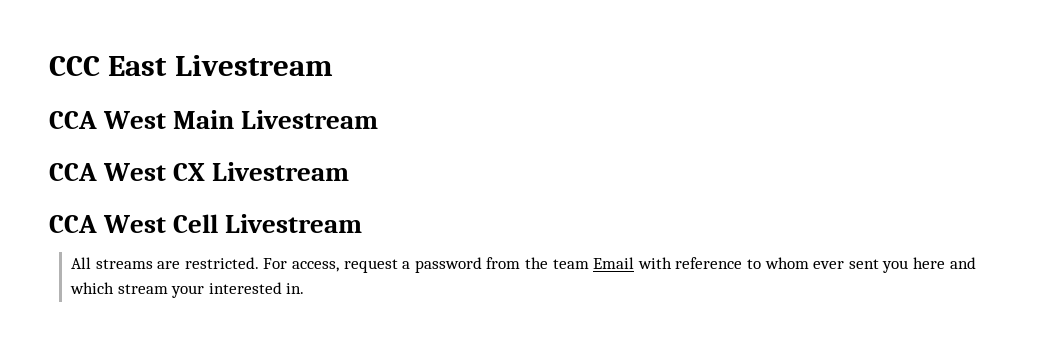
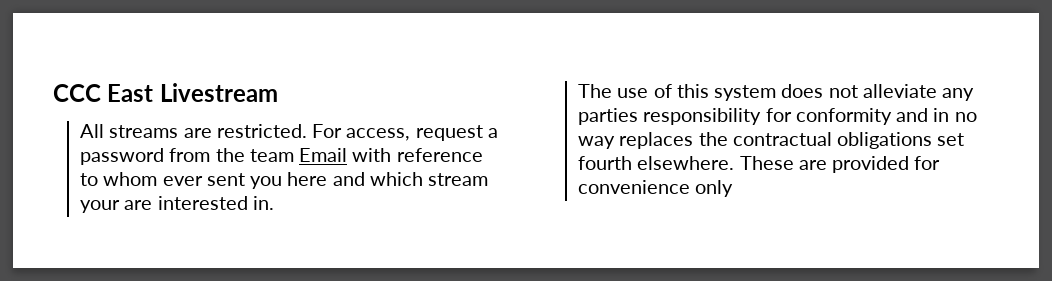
[49,110,379,129] [49,162,350,181] [49,214,363,233] // CCA West Main Livestream // CCA West CX Livestream // CCA West Cell Livestream -> (278, 92) none
(205, 291) none -> [124,200,153,210] are
(305, 288) none -> [578,84,975,101] [578,108,977,125] [578,132,965,149] [578,156,941,173] [578,180,734,197] // The use of this system does not alleviate any parties responsibility for conformity and in no way replaces the contractual obligations set fourth elsewhere. These are provided for convenience only

